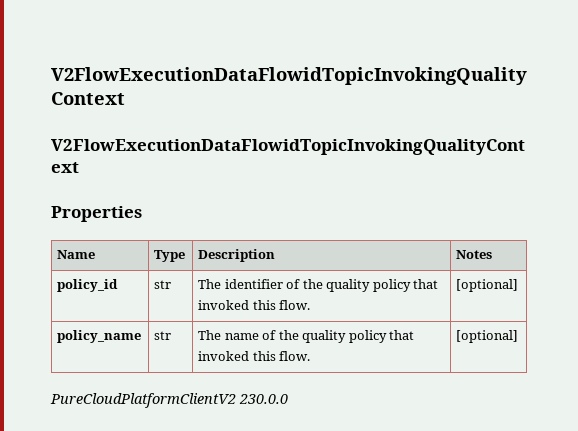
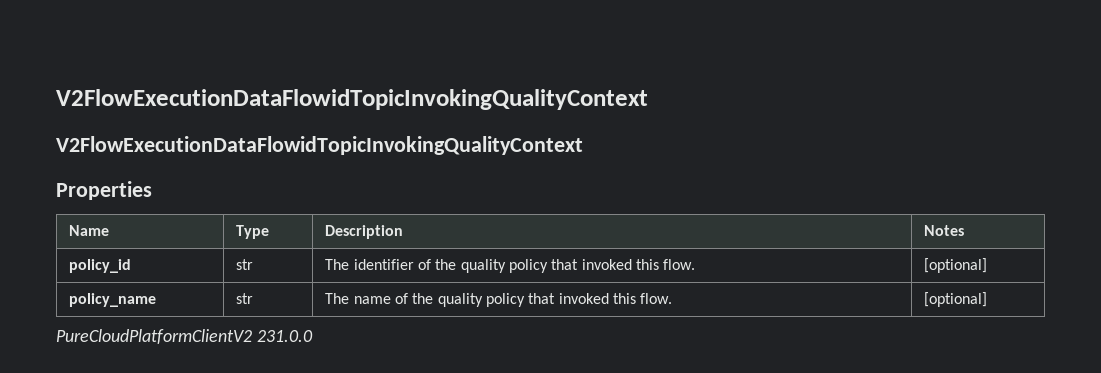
[239,394,288,404] 230.0.0 -> [256,330,313,342] 231.0.0

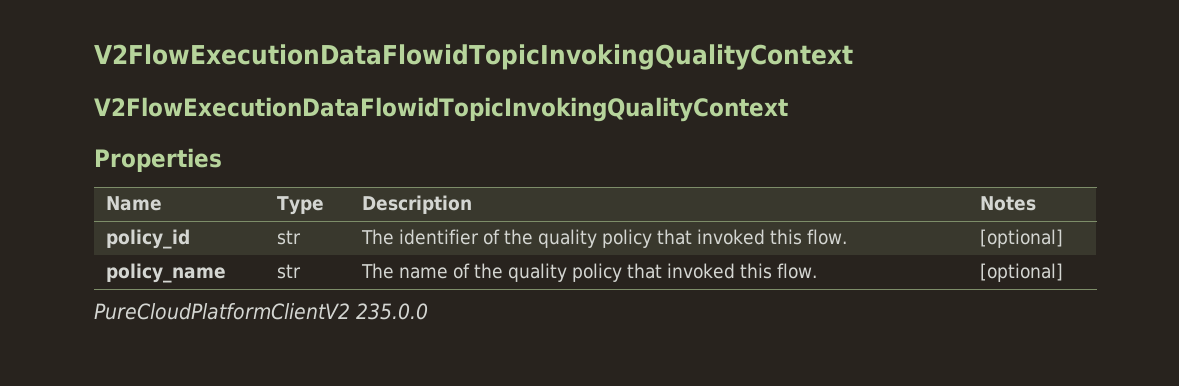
[256,330,313,342] 231.0.0 -> [356,303,428,320] 235.0.0

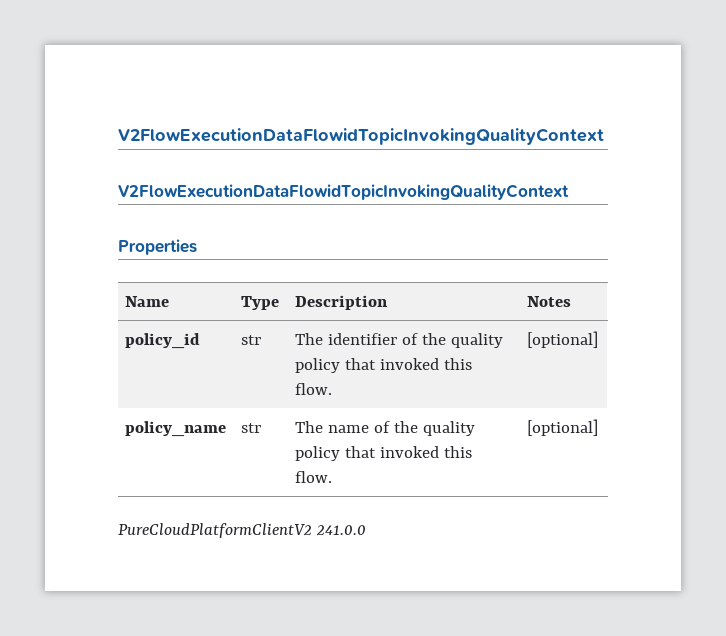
[356,303,428,320] 235.0.0 -> [315,525,366,536] 241.0.0

